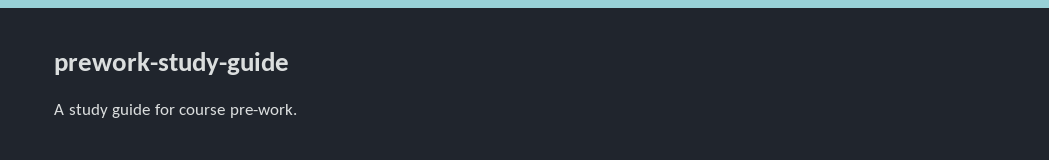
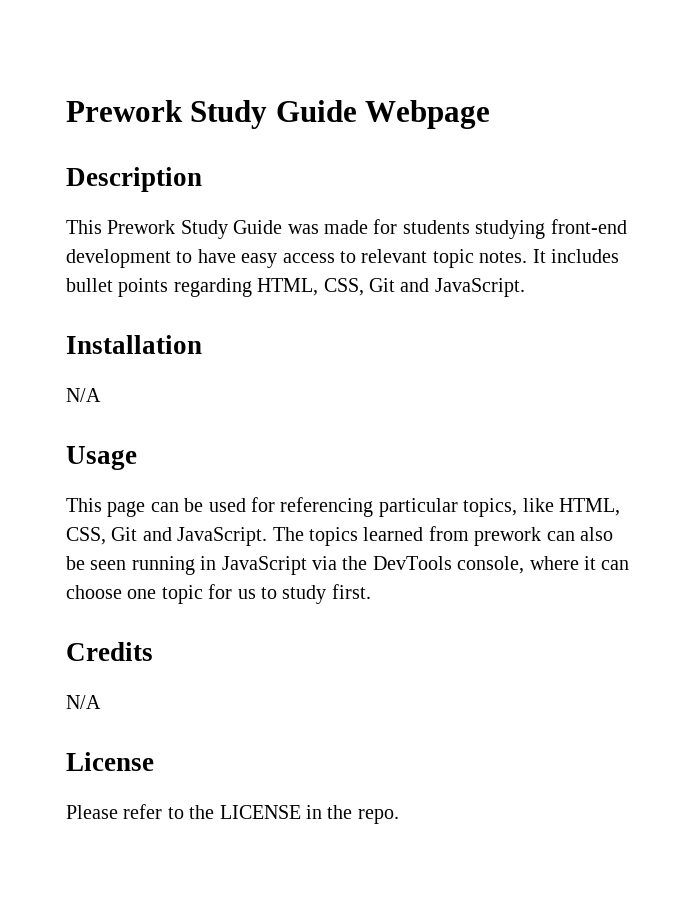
[54,52,289,75] [54,104,297,118] prework-study-guide // A study guide for course pre-work. -> [66,100,491,129] [66,167,202,192] [66,219,627,239] [66,249,619,268] [66,278,525,297] [66,335,202,354] [66,388,101,402] [66,446,137,470] [66,497,620,517] [66,526,613,546] [66,556,630,575] [66,584,371,604] [66,642,153,661] [66,695,101,709] [66,752,154,771] [66,804,399,824] Prework Study Guide Webpage // Description // This Prework Study Guide was made for students studying front-end development to have easy access to relevant topic notes. It includes bullet points regarding HTML, CSS, Git and JavaScript. // Installation // N/A // Usage // This page can be used for referencing particular topics, like HTML, CSS, Git and JavaScript. The topics learned from prework can also be seen running in JavaScript via the DevTools console, where it can choose one topic for us to study first. // Credits // N/A // License // Please refer to the LICENSE in the repo.

